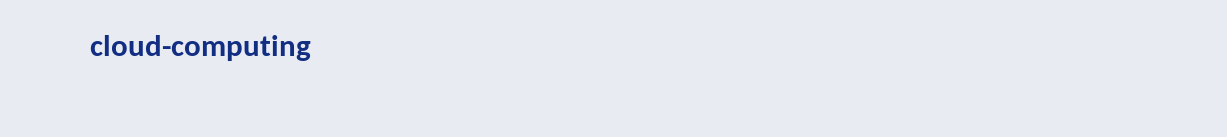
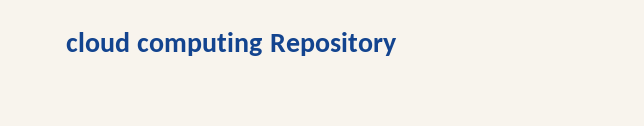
[90,35,311,61] cloud-computing -> [66,32,397,56] cloud computing Repository

